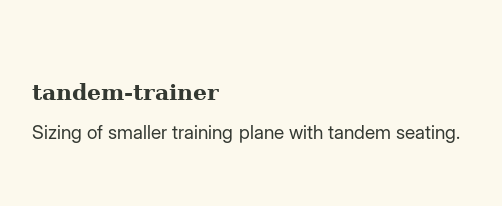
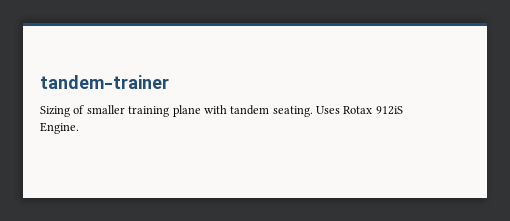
(460, 134) none -> [316,106,403,115] [40,122,79,134] Uses Rotax 912iS Engine.

